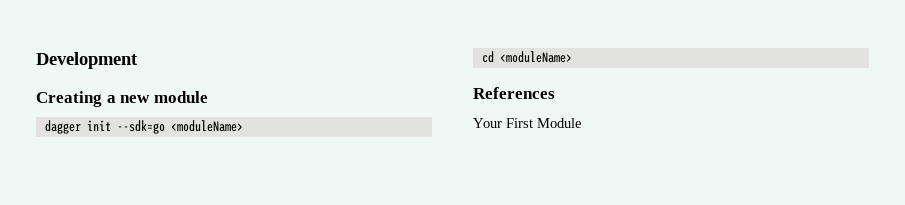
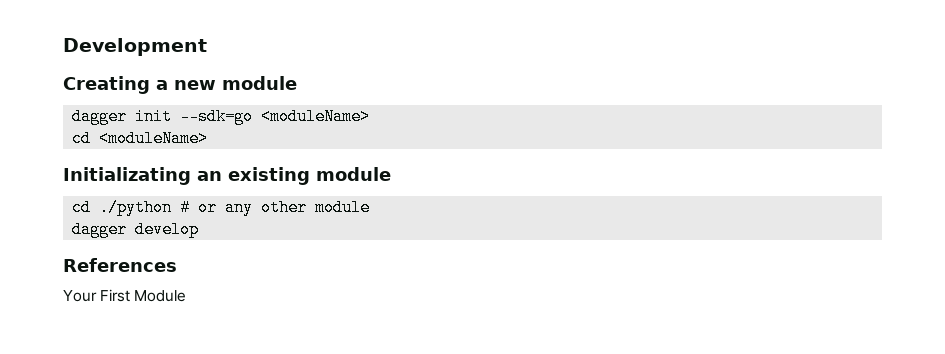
(572, 57) none -> [63,167,391,185] [72,199,371,216] [72,221,200,238] // Initializating an existing module // cd ./python # or any other module // dagger develop

